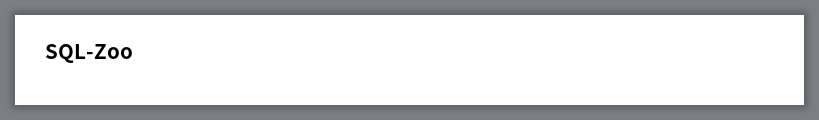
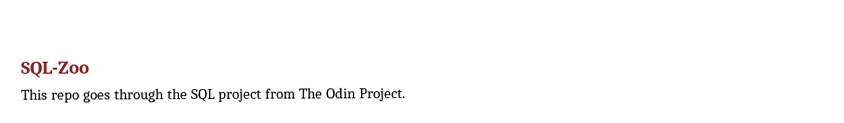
(133, 53) none -> [21,87,407,103] // This repo goes through the SQL project from The Odin Project.

